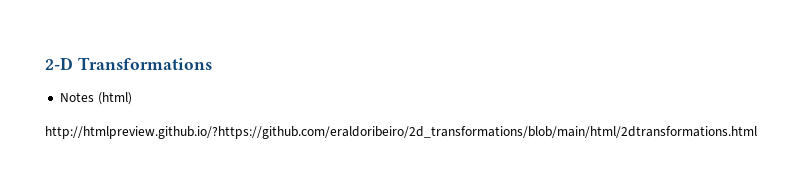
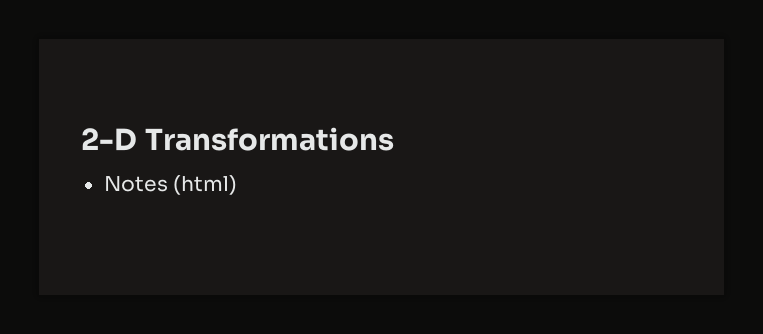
[45,126,757,139] // http://htmlpreview.github.io/?https://github.com/eraldoribeiro/2d_transformations/blob/main/html/2dtransformations.html -> (238, 185) none

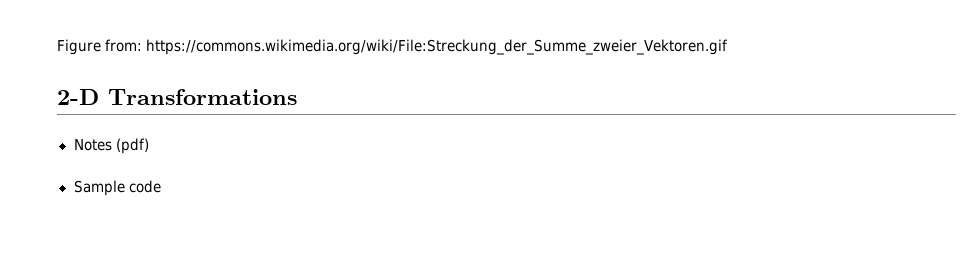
(81, 139) none -> [57,39,729,55] Figure from: https://commons.wikimedia.org/wiki/File:Streckung_der_Summe_zweier_Vektoren.gif //
[173,175,238,195] (html) -> [115,138,149,154] [73,180,161,196] (pdf) // Sample code

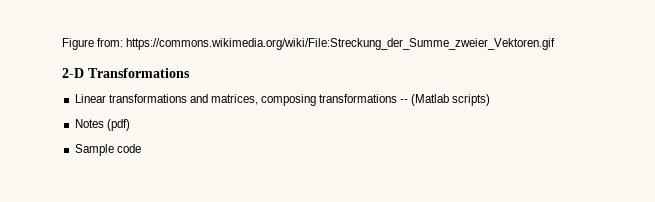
(297, 97) none -> [74,94,491,106] // Linear transformations and matrices, composing transformations -- (Matlab scripts)

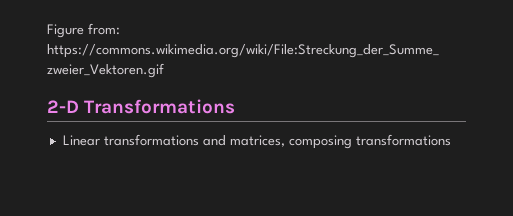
[400,94,491,106] [74,119,130,131] [74,144,141,156] -- (Matlab scripts) // Notes (pdf) // Sample code -> (451, 140) none

